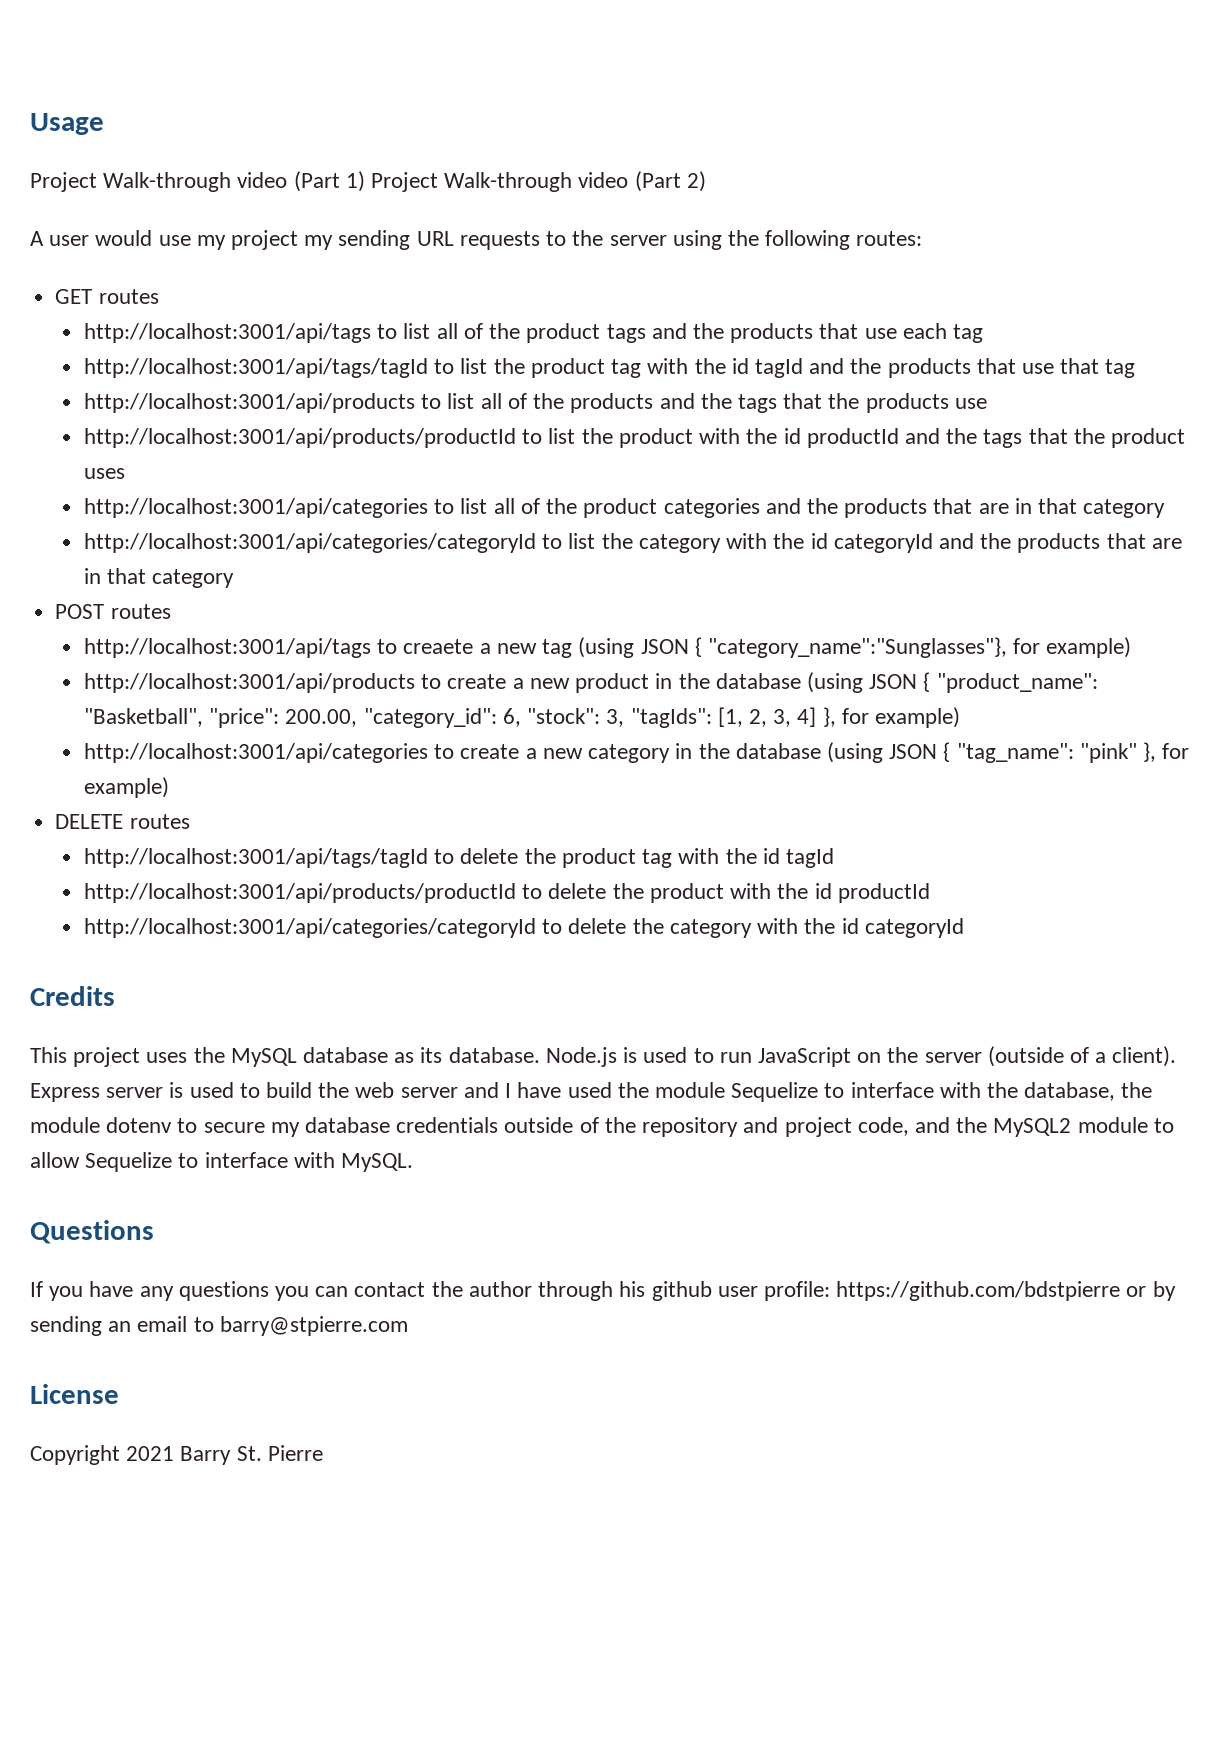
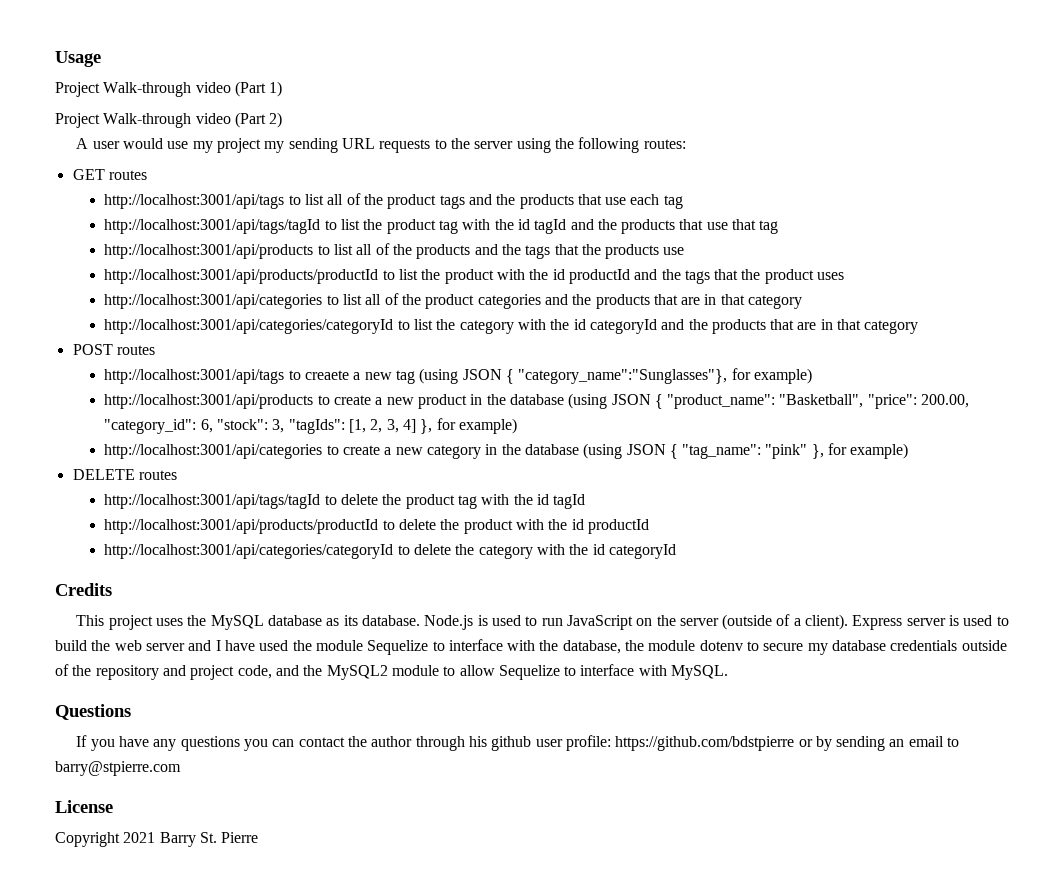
(365, 181) none -> (283, 89) //

